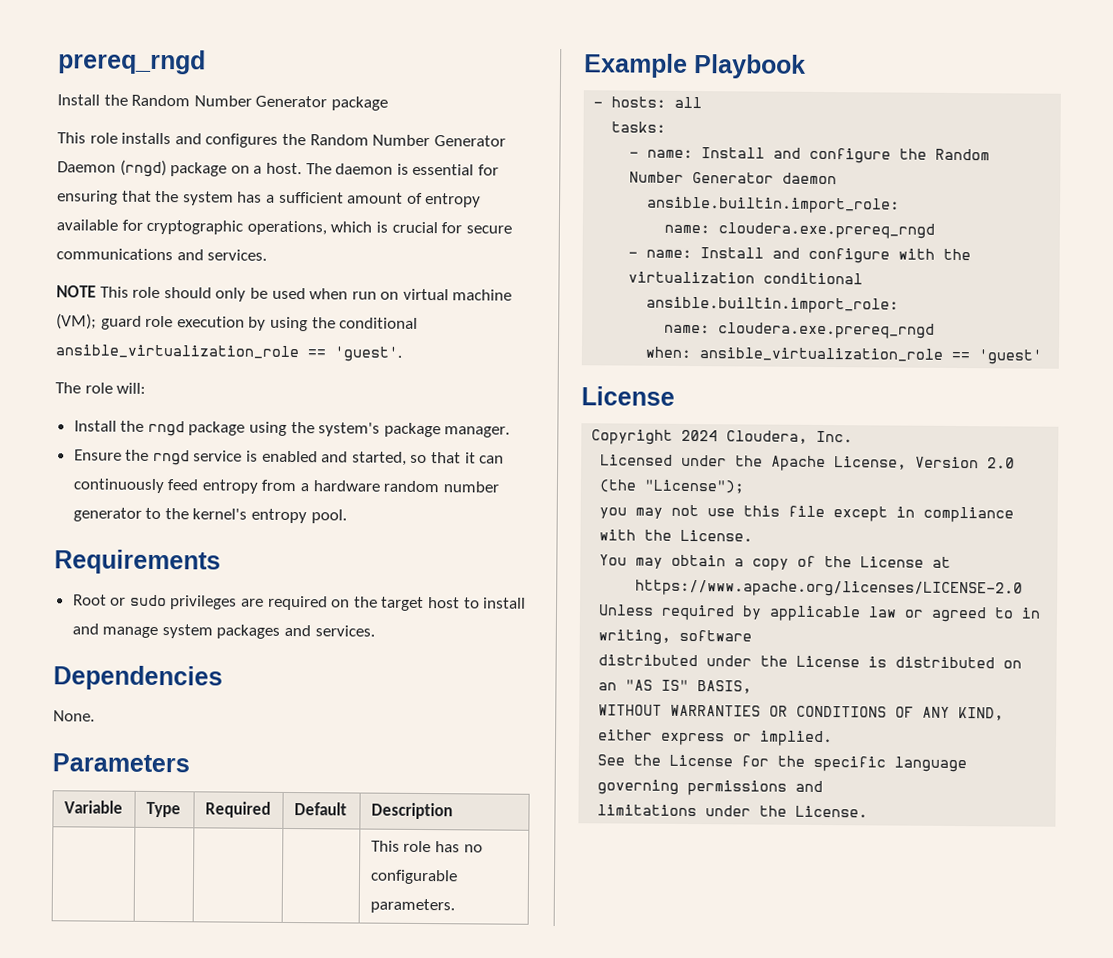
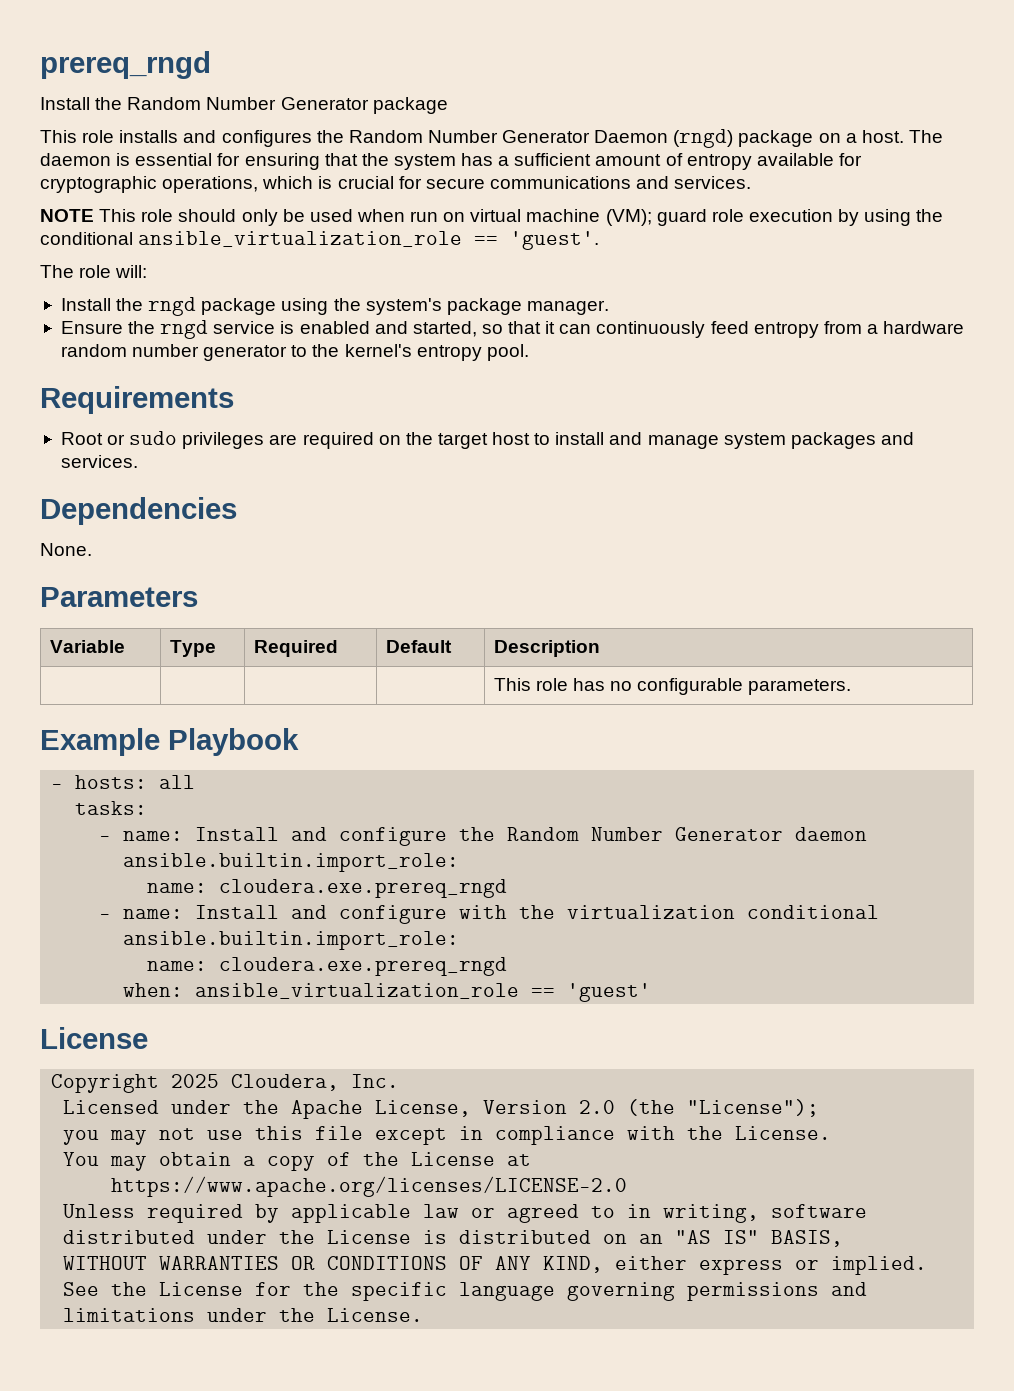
[681,429,719,442] 2024 -> [171,1074,220,1088] 2025

